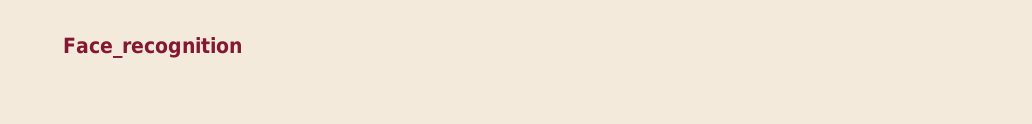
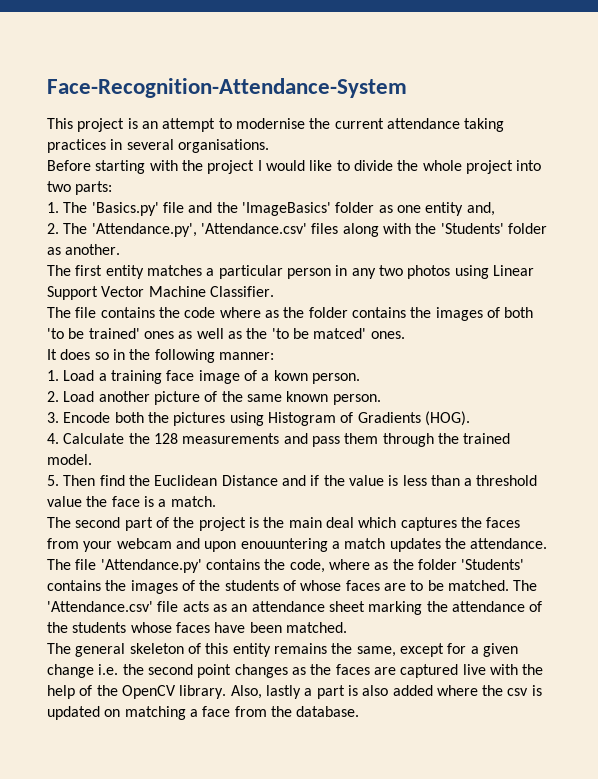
[63,37,242,58] Face_recognition -> [47,78,407,98] [47,118,505,132] [47,139,269,153] [47,160,542,174] [47,181,113,195] [47,202,495,216] [47,223,547,237] [47,244,121,255] [47,265,534,279] [47,286,274,300] [47,307,534,321] [47,328,405,339] [47,349,274,363] [47,370,360,384] [47,391,381,405] [47,411,470,426] [47,433,511,447] [47,454,92,465] [47,475,538,486] [47,496,216,507] [47,517,521,531] [47,538,548,552] [47,559,525,573] [47,580,538,594] [47,601,543,615] [47,622,347,633] [47,643,518,657] [47,664,544,678] [47,685,542,699] [47,706,360,720] Face-Recognition-Attendance-System // This project is an attempt to modernise the current attendance taking practices in several organisations. // Before starting with the project I would like to divide the whole project into two parts: // 1. The 'Basics.py' file and the 'ImageBasics' folder as one entity and, // 2. The 'Attendance.py', 'Attendance.csv' files along with the 'Students' folder as another. // The first entity matches a particular person in any two photos using Linear Support Vector Machine Classifier. // The file contains the code where as the folder contains the images of both 'to be trained' ones as well as the 'to be matced' ones. // It does so in the following manner: // 1. Load a training face image of a kown person. // 2. Load another picture of the same known person. // 3. Encode both the pictures using Histogram of Gradients (HOG). // 4. Calculate the 128 measurements and pass them through the trained model. // 5. Then find the Euclidean Distance and if the value is less than a threshold value the face is a match. // The second part of the project is the main deal which captures the faces from your webcam and upon enouuntering a match updates the attendance. The file 'Attendance.py' contains the code, where as the folder 'Students' contains the images of the students of whose faces are to be matched. The 'Attendance.csv' file acts as an attendance sheet marking the attendance of the students whose faces have been matched. // The general skeleton of this entity remains the same, except for a given change i.e. the second point changes as the faces are captured live with the help of the OpenCV library. Also, lastly a part is also added where the csv is updated on matching a face from the database.

